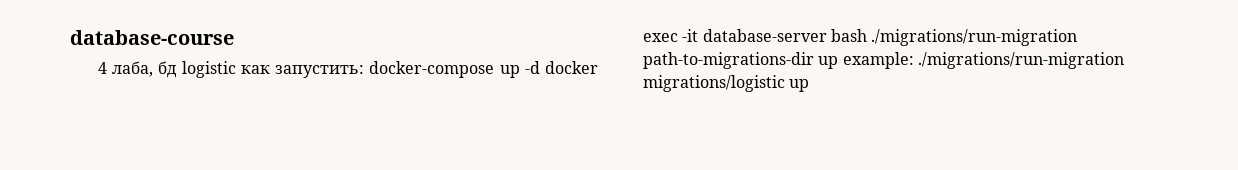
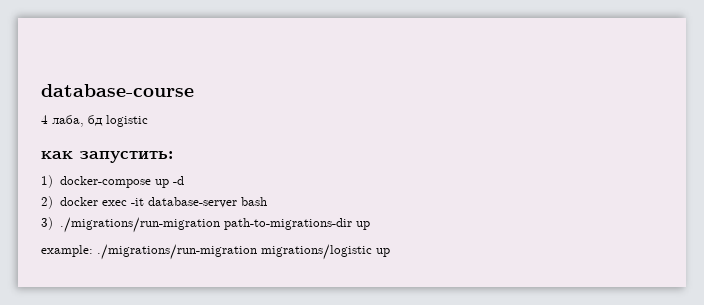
(236, 69) none -> (148, 121) //
(365, 71) none -> [41,175,53,188] // 1)
(540, 67) none -> [41,196,53,209] // 2)
(867, 35) none -> [41,217,53,230] // 3)
(839, 62) none -> (370, 225) //

